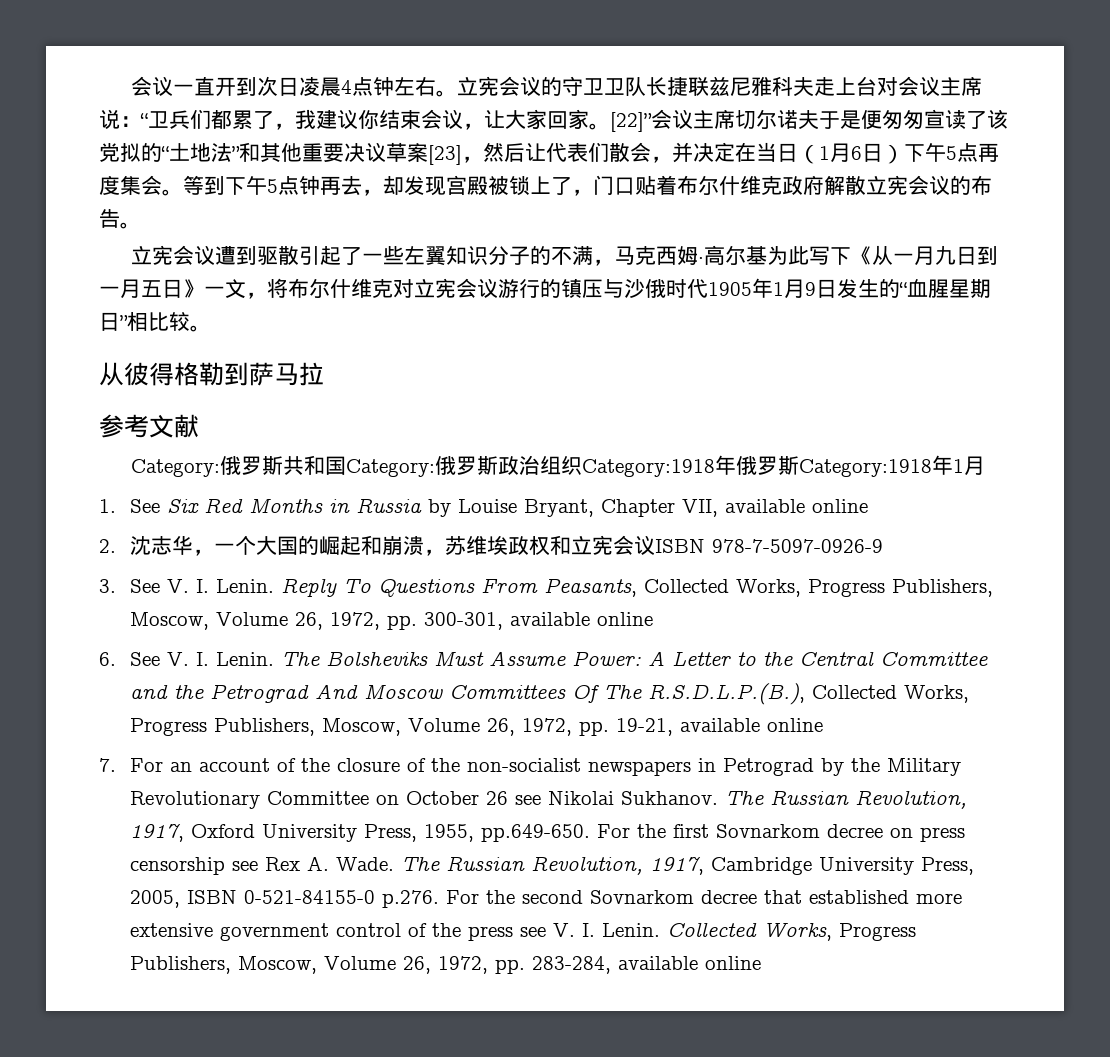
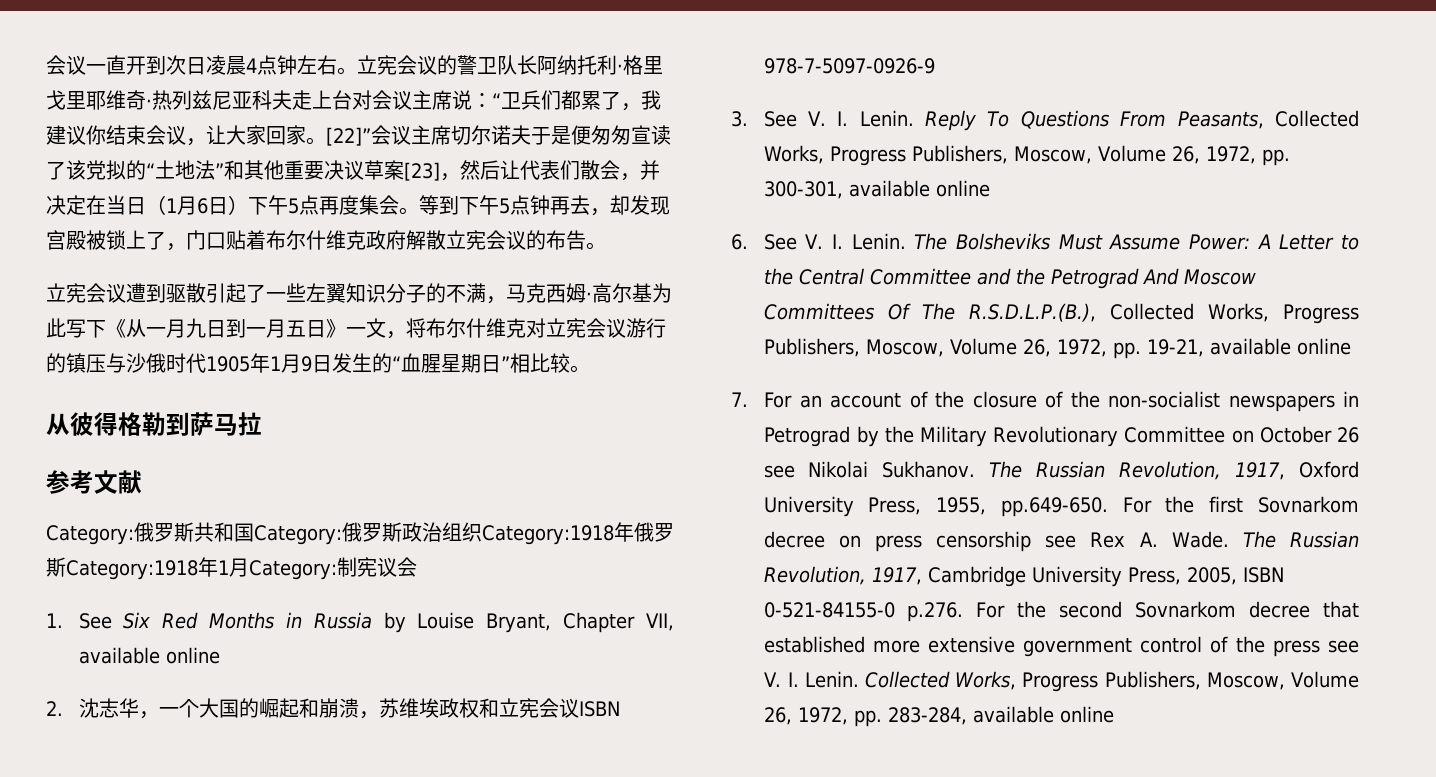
[561,76,772,97] 守卫卫队长捷联兹尼雅 -> [457,55,663,75] [46,90,252,110] 警卫队长阿纳托利·格里戈里耶维奇·热列兹尼亚
(985, 465) none -> [248,557,417,580] Category:制宪议会

